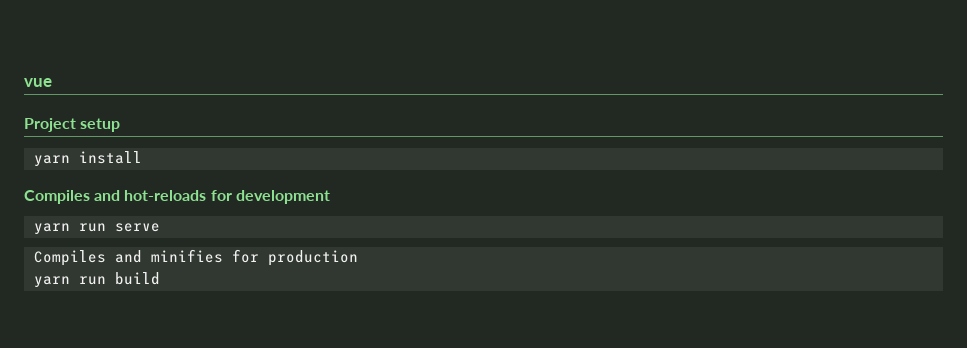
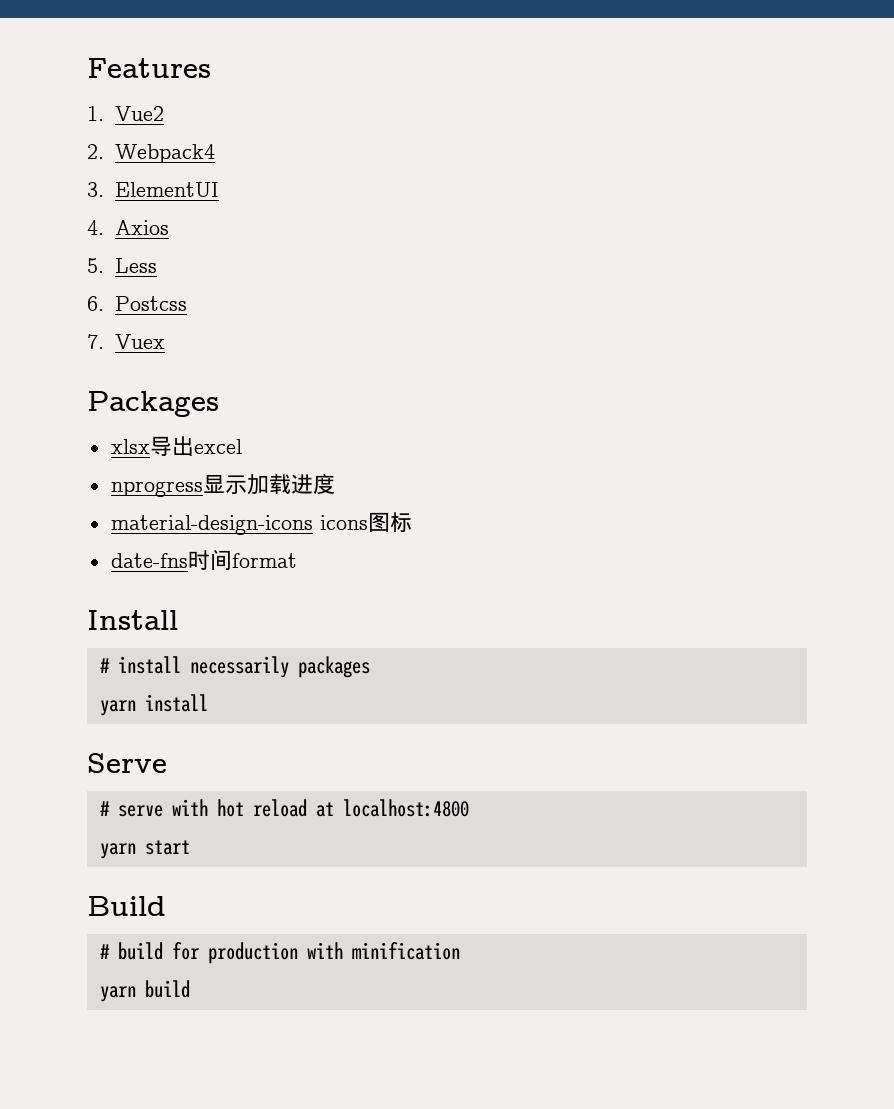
[24,78,52,87] [24,118,121,132] [34,151,143,167] [24,190,330,204] [34,223,161,235] [34,249,224,266] vue // Project setup // yarn install // Compiles and hot-reloads for development // yarn run serve // Compiles and minifies -> [87,58,211,78] [87,106,164,121] [87,144,215,163] [87,182,219,197] [87,220,169,235] [87,258,157,273] [87,296,187,311] [87,334,165,349] [87,391,219,417] [110,436,242,456] [110,474,335,497] [110,512,412,535] [110,549,297,571] [87,610,178,630] [99,656,370,678] [99,694,208,716] [87,753,167,773] [99,799,469,817] [99,840,190,859] [87,896,166,916] [99,942,163,960] Features // 1. Vue2 // 2. Webpack4 // 3. ElementUI // 4. Axios // 5. Less // 6. Postcss // 7. Vuex // Packages // xlsx导出excel // nprogress显示加载进度 // material-design-icons icons图标 // date-fns时间format // Install // # install necessarily packages // yarn install // Serve // # serve with hot reload at localhost:4800 // yarn start // Build // # build
[34,276,107,288] // yarn run -> [306,942,460,960] [99,986,136,1002] with minification // yarn

